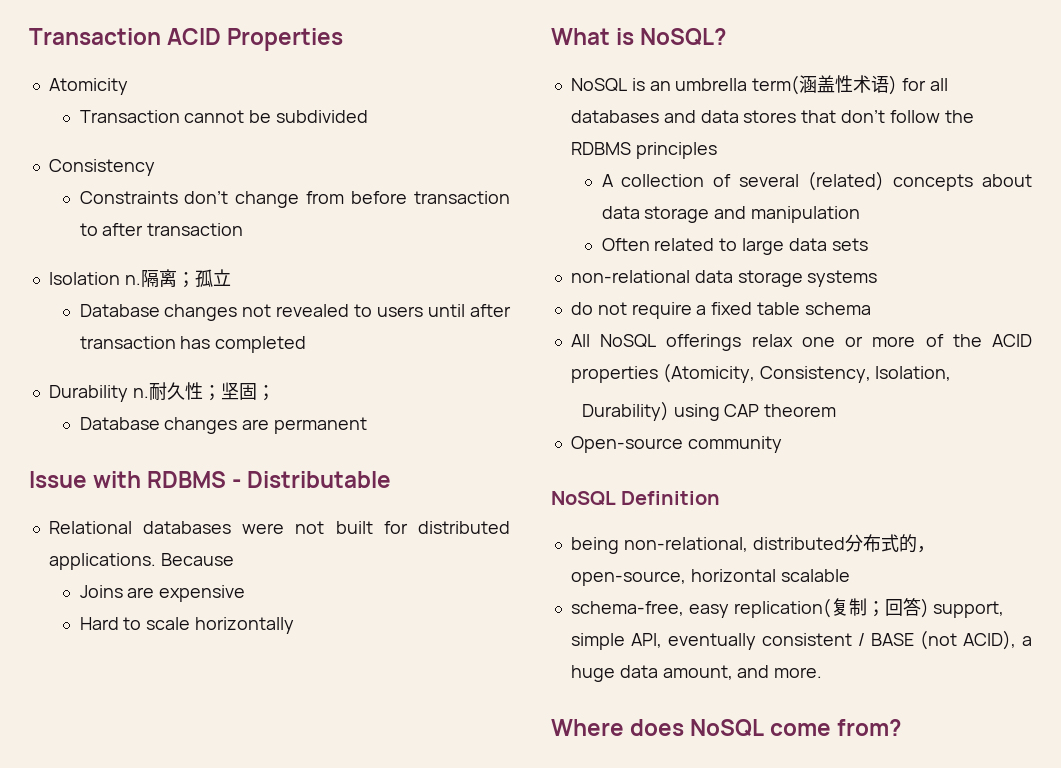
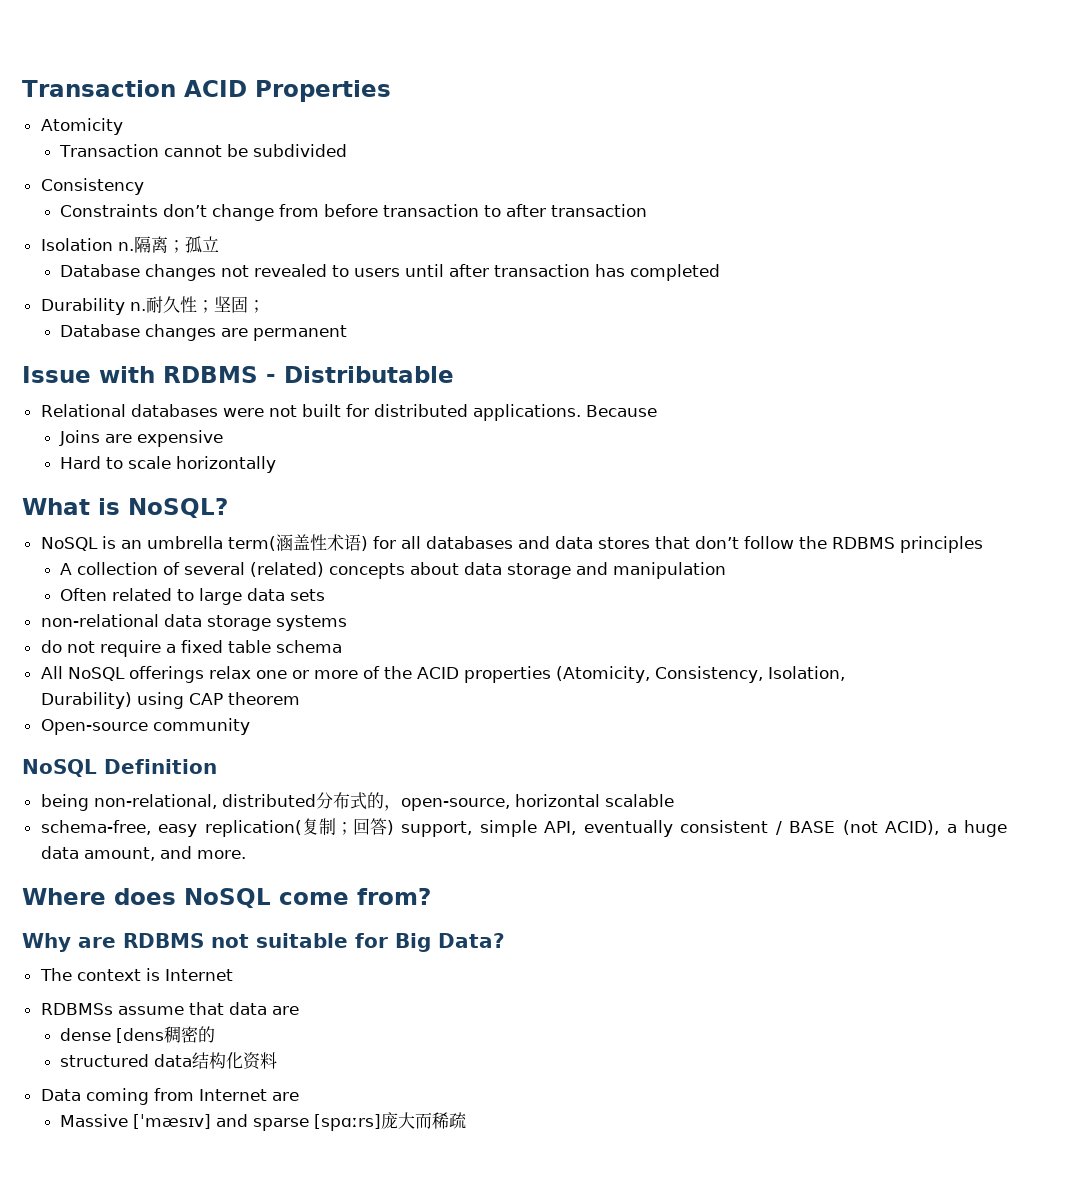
(902, 727) none -> [22,933,505,952] [39,968,233,981] [40,1002,299,1015] [59,1026,215,1043] [59,1052,277,1070] [40,1088,299,1105] [59,1112,467,1131] // Why are RDBMS not suitable for Big Data? // The context is Internet // RDBMSs assume that data are // dense [dens稠密的 // structured data结构化资料 // Data coming from Internet are // Massive [ˈmæsɪv] and sparse [spɑːrs]庞大而稀疏

